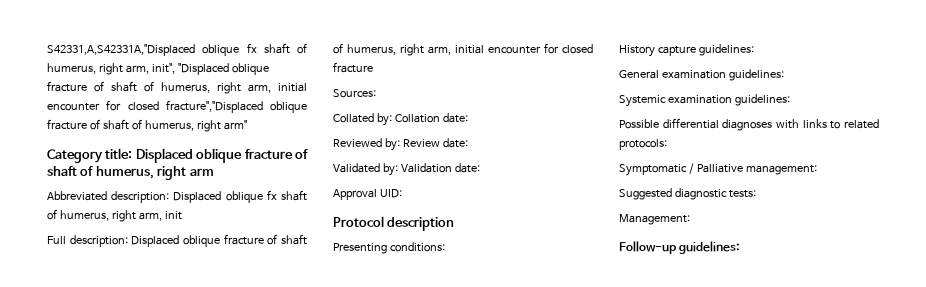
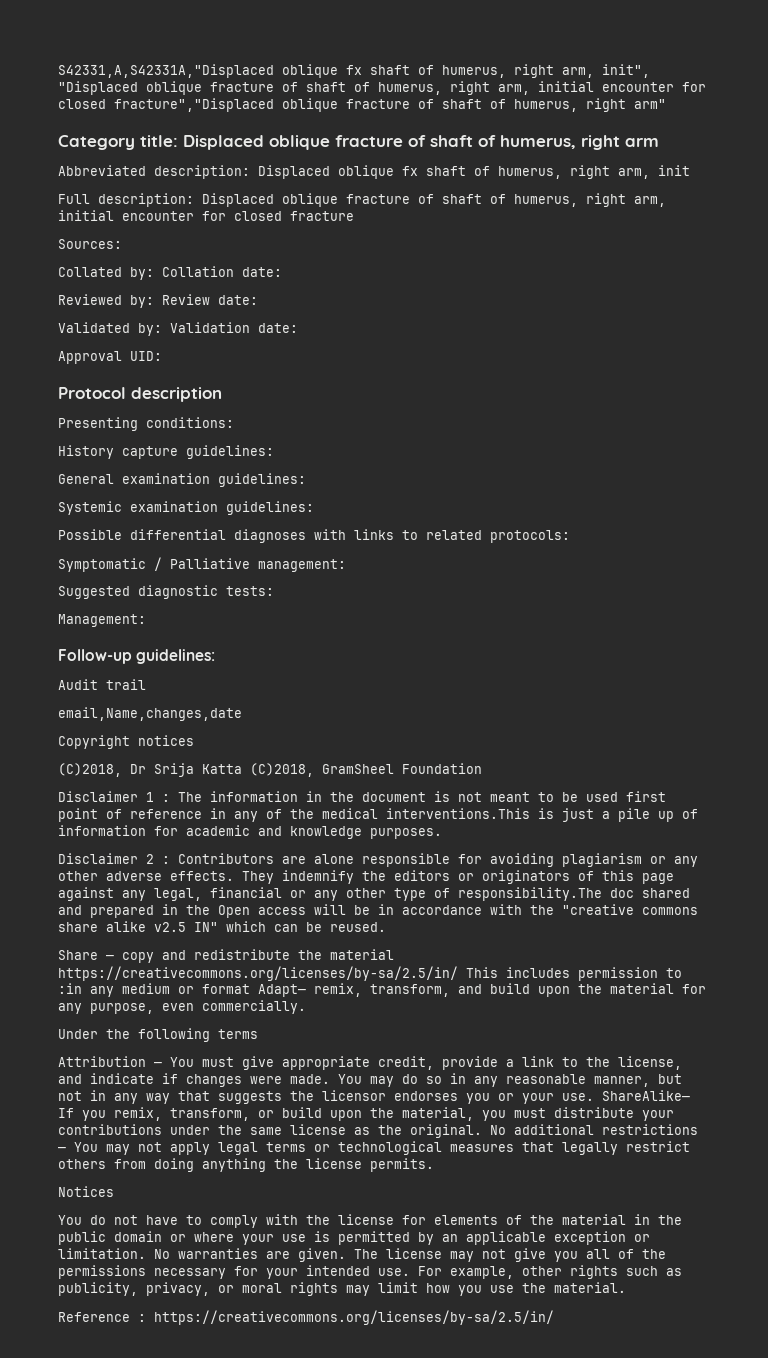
(741, 247) none -> [58,679,146,690] [58,707,242,721] [58,735,194,749] [58,763,482,777] [58,791,666,802] [58,808,698,822] [58,825,442,839] [58,853,698,867] [58,870,674,884] [58,887,690,901] [58,904,698,918] [58,921,386,932] [58,949,394,963] [58,966,682,981] [58,983,706,997] [58,1000,306,1014] [58,1028,258,1042] [58,1056,682,1070] [58,1073,682,1087] [58,1090,690,1104] [58,1107,674,1121] [58,1124,698,1138] [58,1141,690,1155] [58,1158,434,1172] [58,1186,114,1197] [58,1214,682,1228] [58,1231,650,1245] [58,1248,666,1262] [58,1265,682,1279] [58,1282,626,1296] [58,1310,554,1325] // Audit trail // email,Name,changes,date // Copyright notices // (C)2018, Dr Srija Katta (C)2018, GramSheel Foundation // Disclaimer 1 : The information in the document is not meant to be used first point of reference in any of the medical interventions.This is just a pile up of information for academic and knowledge purposes. // Disclaimer 2 : Contributors are alone responsible for avoiding plagiarism or any other adverse effects. They indemnify the editors or originators of this page against any legal, financial or any other type of responsibility.The doc shared and prepared in the Open access will be in accordance with the "creative commons share alike v2.5 IN" which can be reused. // Share — copy and redistribute the material https://creativecommons.org/licenses/by-sa/2.5/in/ This includes permission to :in any medium or format Adapt— remix, transform, and build upon the material for any purpose, even commercially. // Under the following terms // Attribution — You must give appropriate credit, provide a link to the license, and indicate if changes were made. You may do so in any reasonable manner, but not in any way that suggests the licensor endorses you or your use. ShareAlike— If you remix, transform, or build upon the material, you must distribute your contributions under the same license as the original. No additional restrictions — You may not apply legal terms or technological measures that legally restrict others from doing anything the license permits. // Notices // You do not have to comply with the license for elements of the material in the public domain or where your use is permitted by an applicable exception or limitation. No warranties are given. The license may not give you all of the permissions necessary for your intended use. For example, other rights such as publicity, privacy, or moral rights may limit how you use the material. // Reference : https://creativecommons.org/licenses/by-sa/2.5/in/

